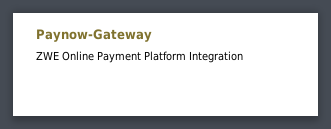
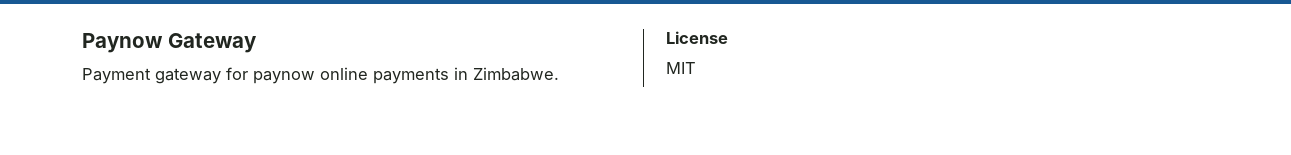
[36,29,152,42] [36,51,243,63] Paynow-Gateway // ZWE Online Payment Platform Integration -> [82,33,257,53] [82,67,559,84] [666,31,728,44] [666,62,696,74] Paynow Gateway // Payment gateway for paynow online payments in Zimbabwe. // License // MIT

